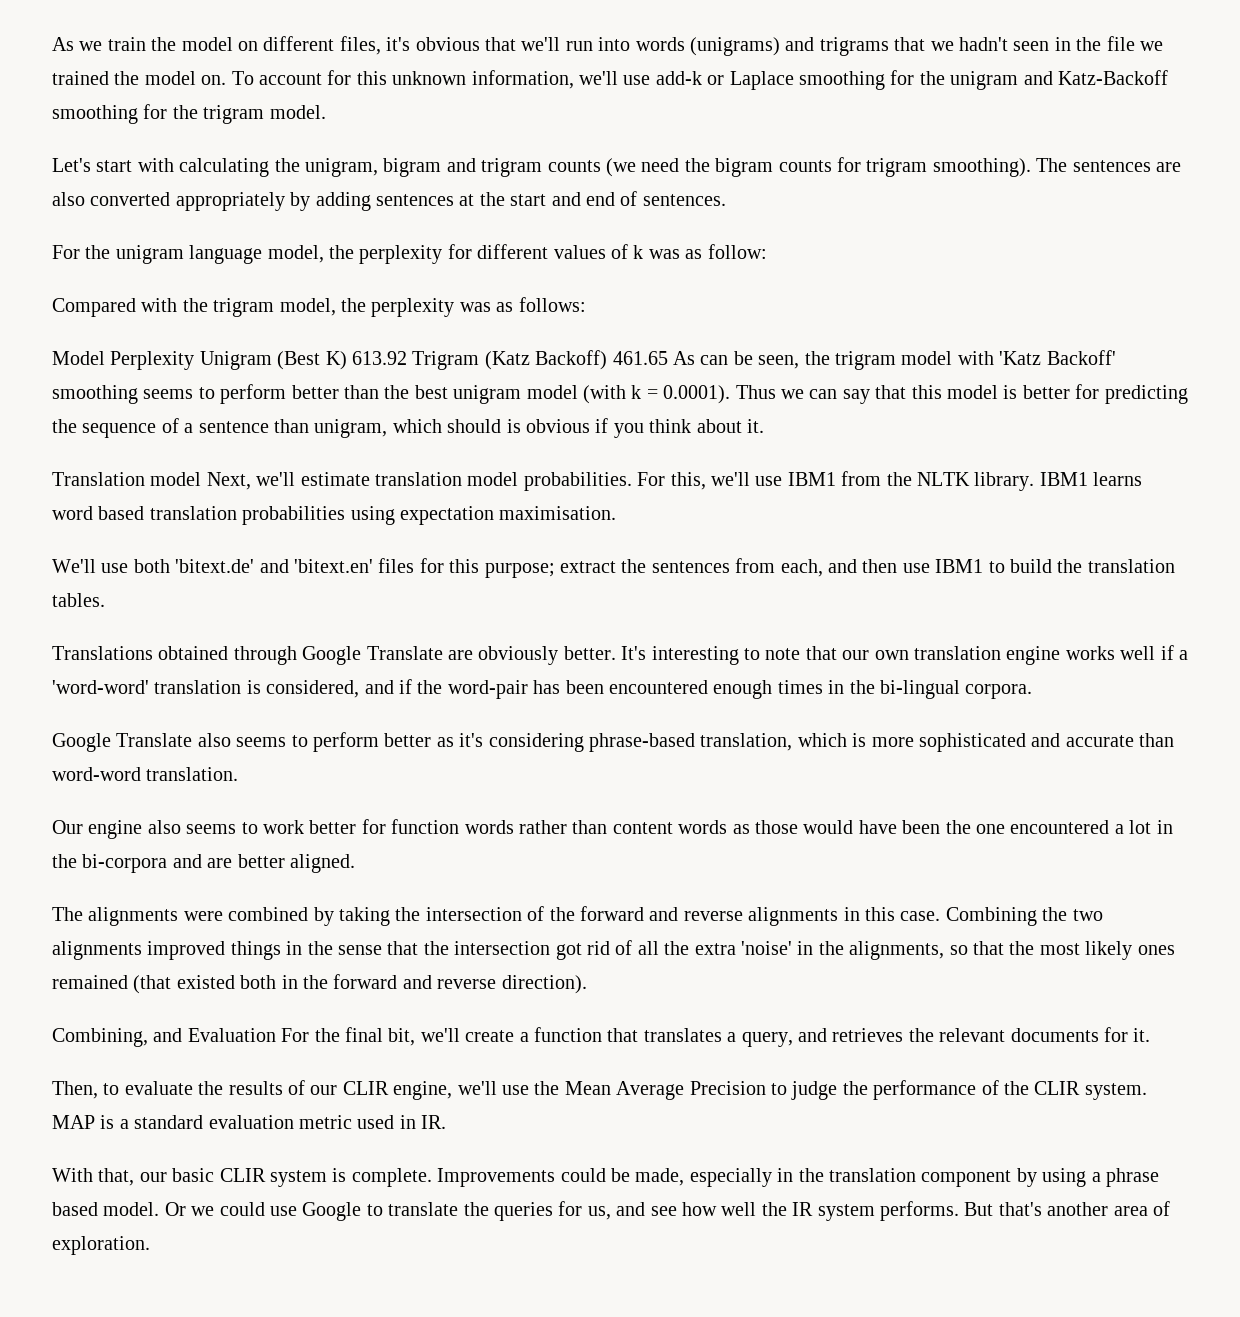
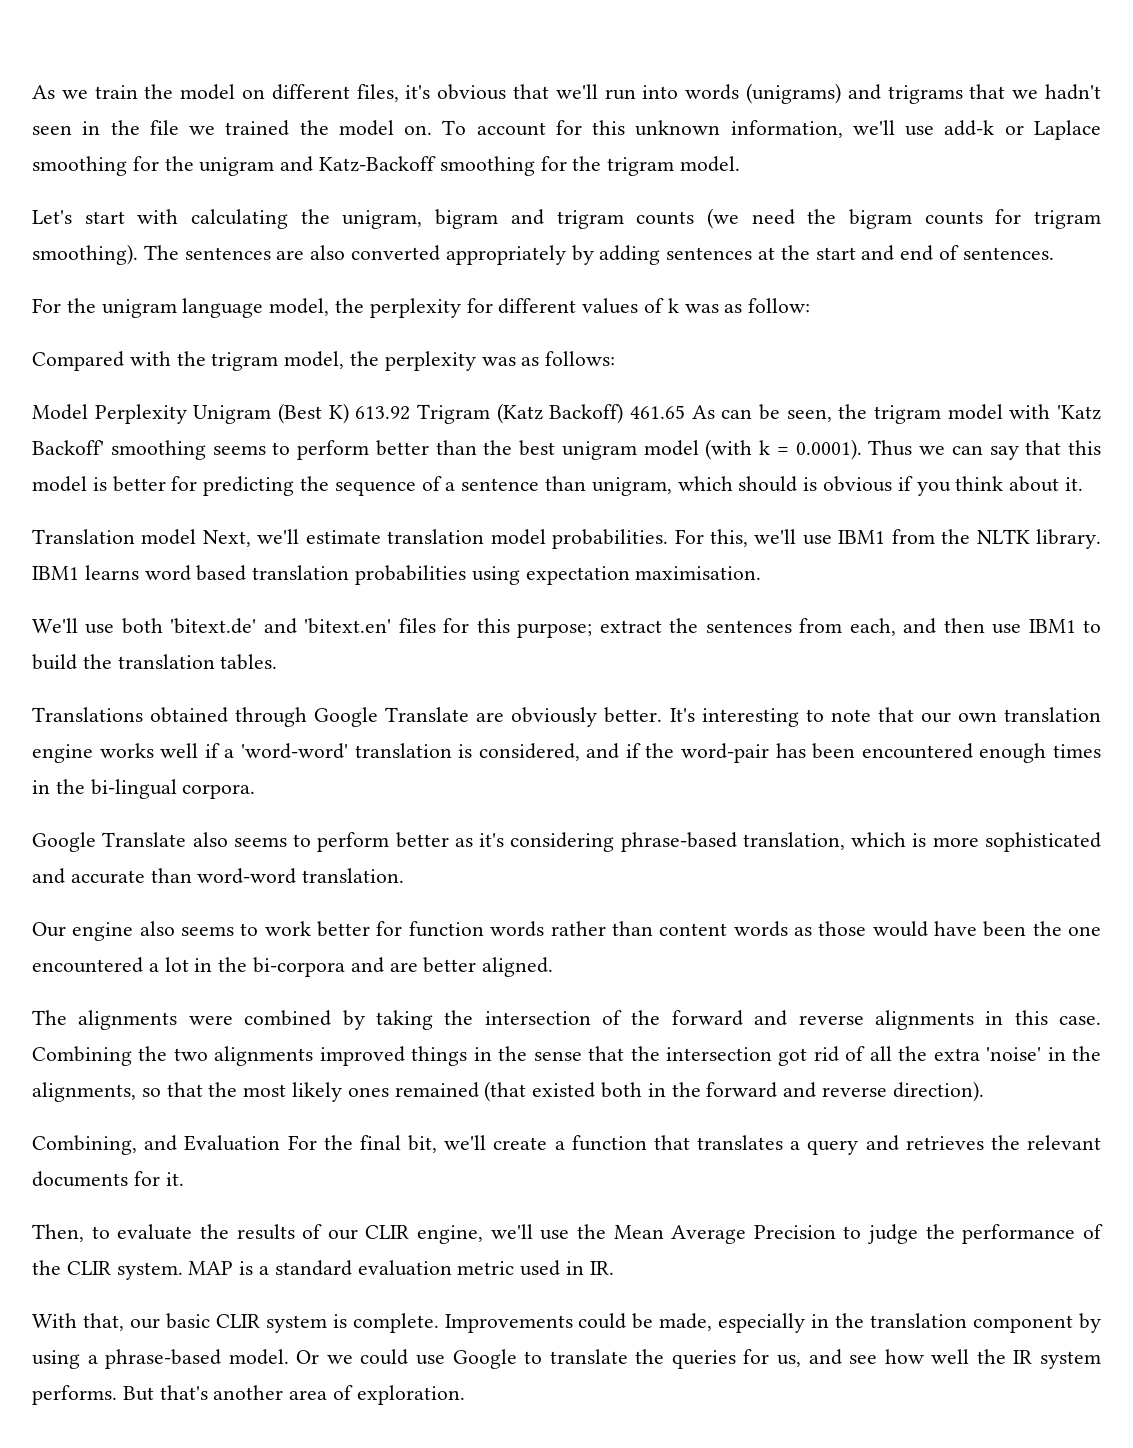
[741,1032,793,1047] query, -> [807,1140,859,1155] query
[1106,1168,1159,1187] [52,1202,98,1216] phrase based -> [105,1349,222,1369] phrase-based

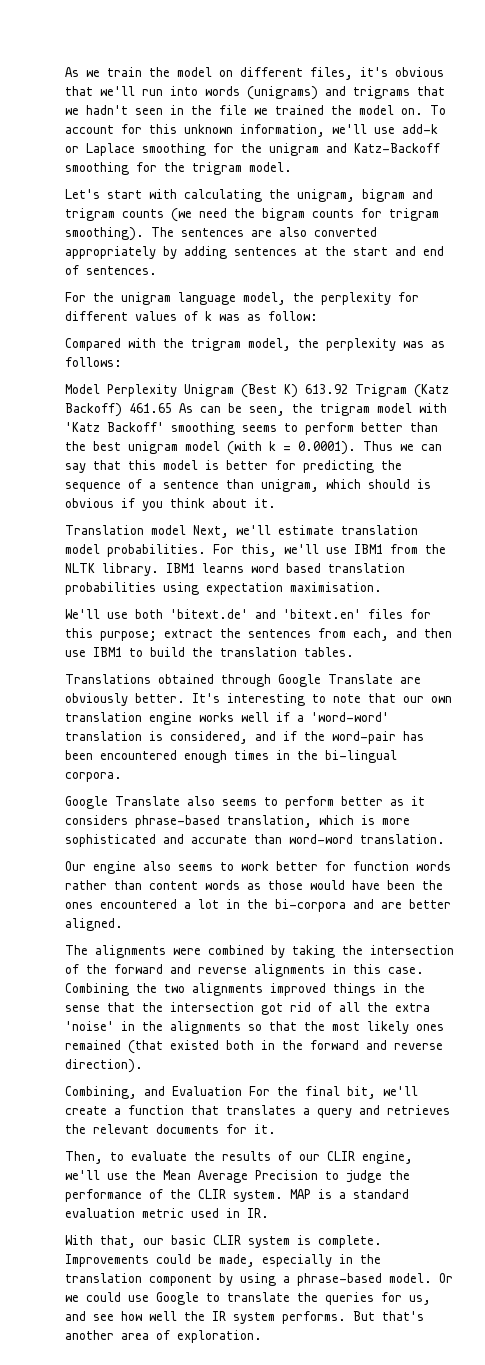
[479,832,615,852] it's considering -> [411,796,425,806] [65,815,128,825] it considers
[1068,926,1102,936] one -> [65,902,93,909] ones
[32,1082,136,1102] alignments, -> [170,1021,241,1034] alignments

